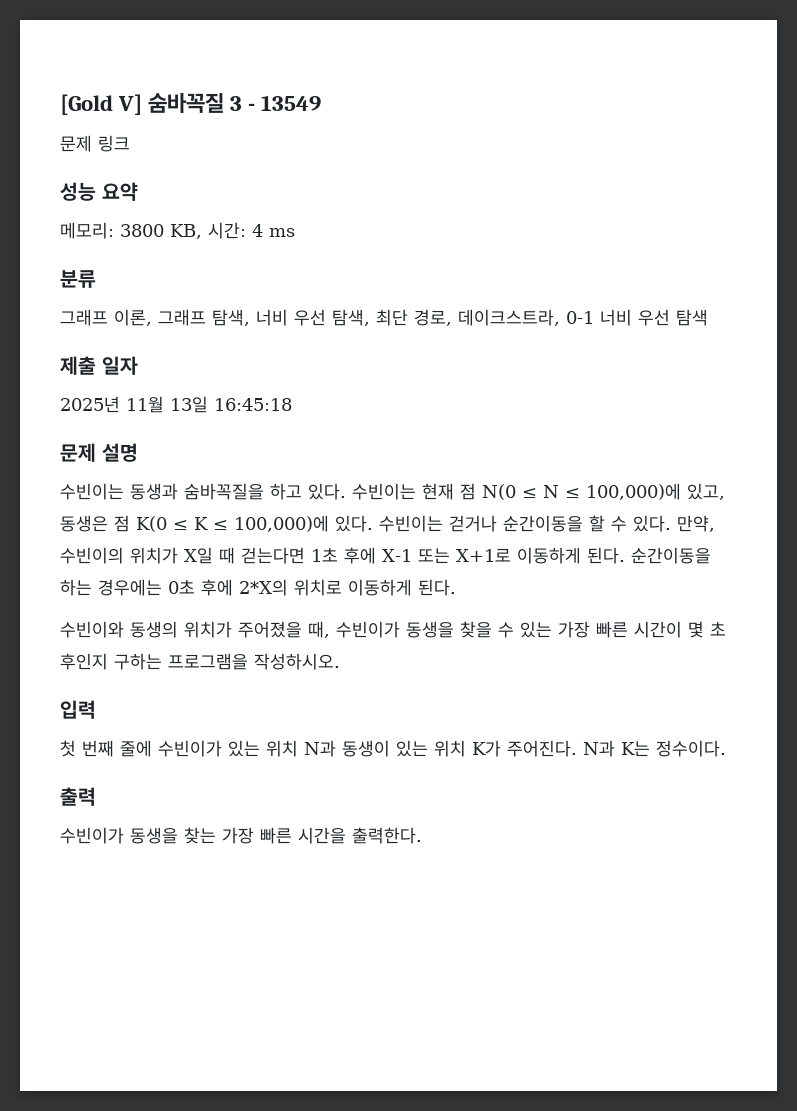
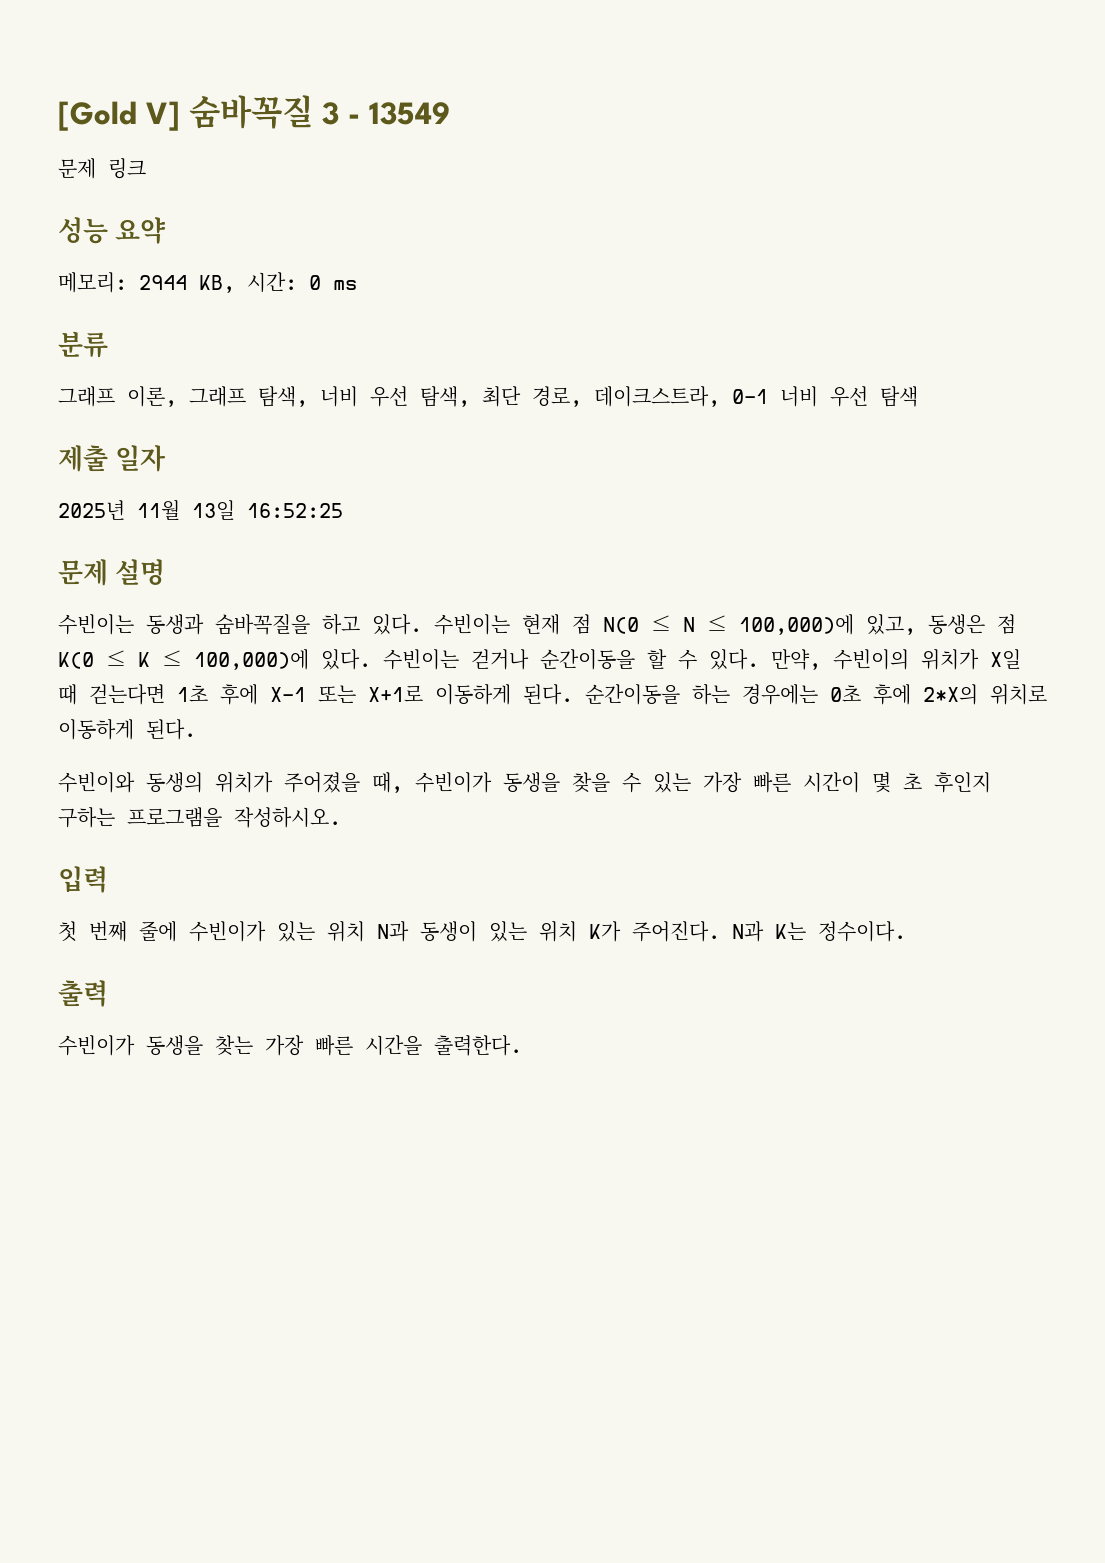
[120,224,164,237] 3800 -> [139,275,187,290] 2944
[252,224,263,237] 4 -> [309,275,321,290] 0
[214,398,292,411] 16:45:18 -> [247,503,343,518] 16:52:25

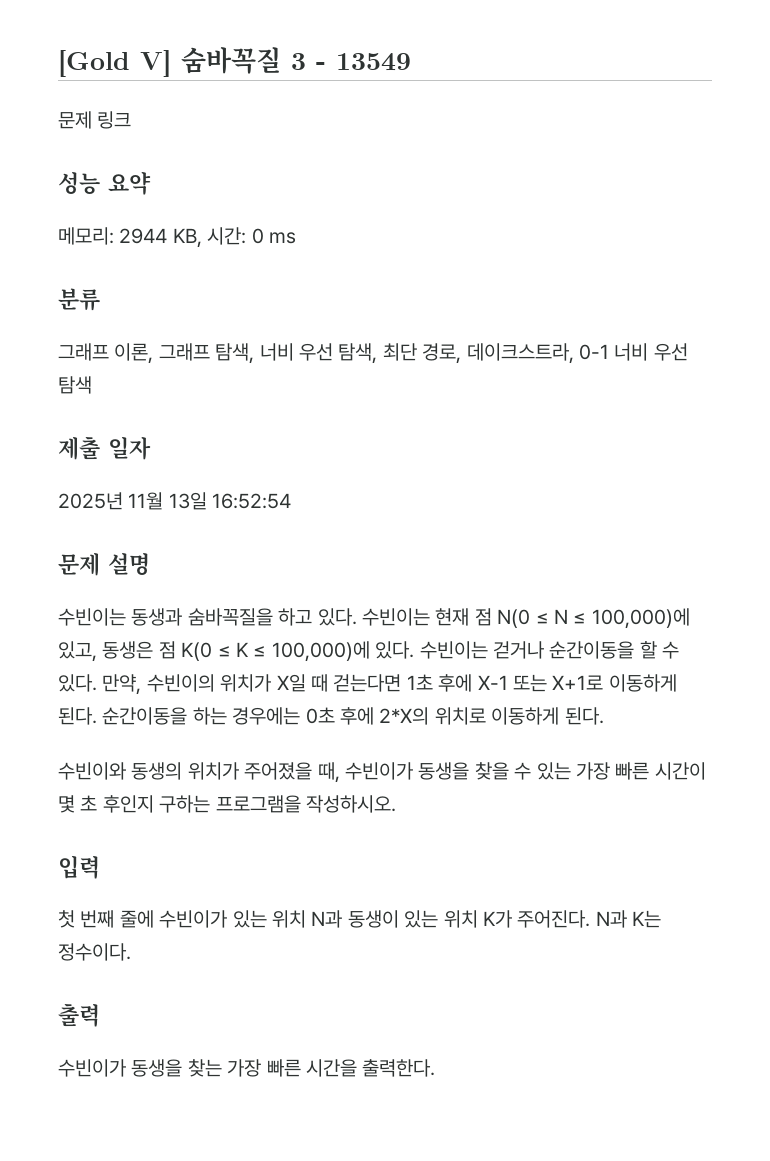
[247,503,343,518] 16:52:25 -> [212,493,292,509] 16:52:54

